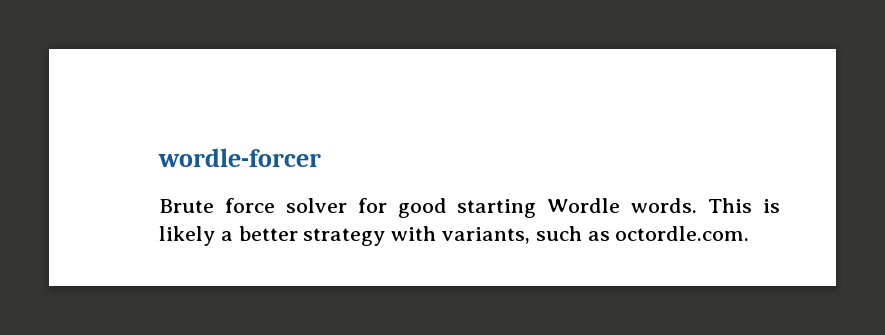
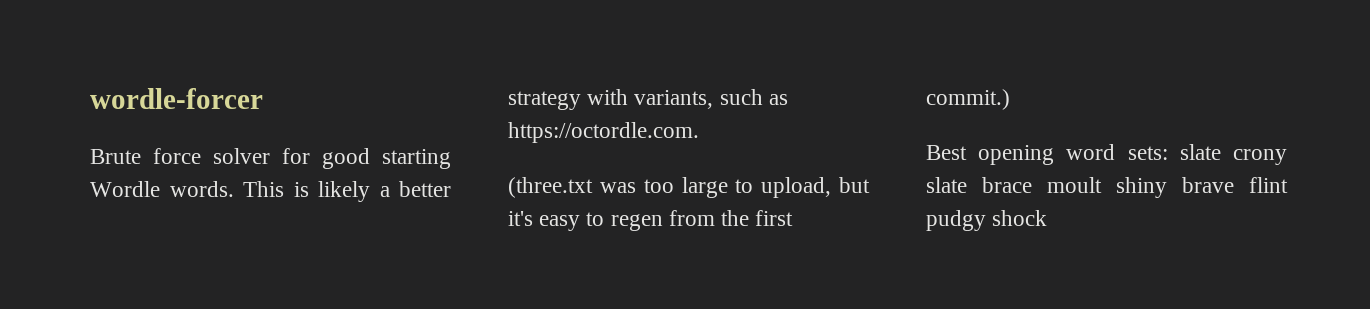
[615,226,750,241] octordle.com. -> [508,122,699,143] [508,177,870,198] [508,210,794,231] [926,89,1010,110] [926,144,1287,165] [926,177,1288,198] [926,210,1048,231] https://octordle.com. // (three.txt was too large to upload, but it's easy to regen from the first commit.) // Best opening word sets: slate crony slate brace moult shiny brave flint pudgy shock

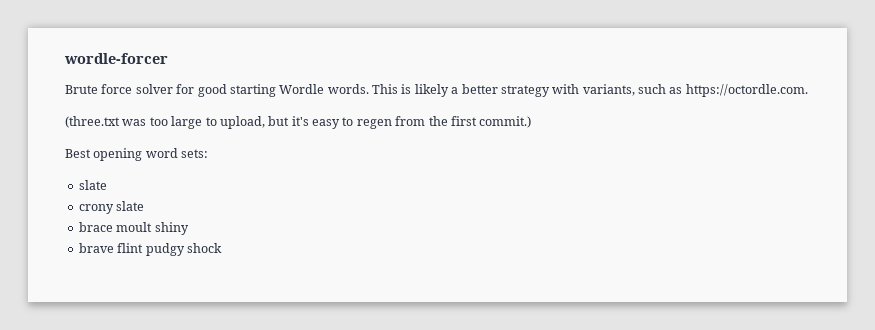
[1179,144,1221,160] slate -> [78,180,107,190] // slate //
(967, 185) none -> (145, 206) //
(1167, 187) none -> (189, 228) //

